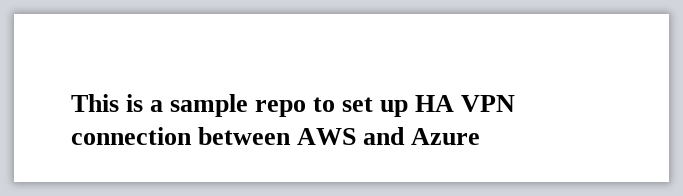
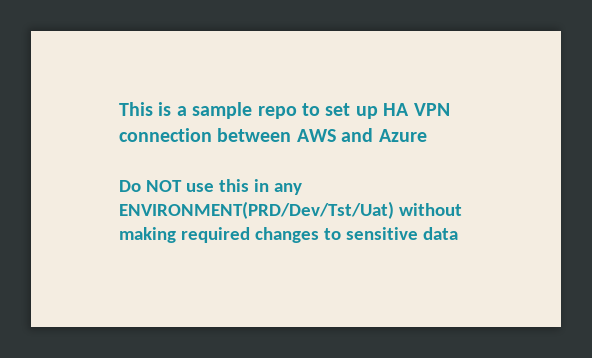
(481, 136) none -> [119,179,302,195] [119,201,462,219] [119,227,458,243] // Do NOT use this in any ENVIRONMENT(PRD/Dev/Tst/Uat) without making required changes to sensitive data

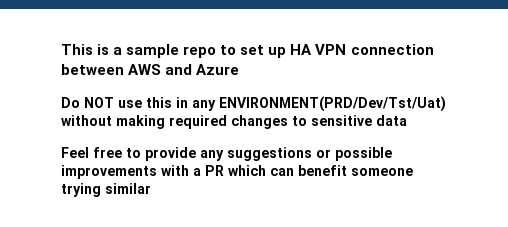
(458, 233) none -> [61,147,392,161] [61,165,413,179] [61,183,151,197] // Feel free to provide any suggestions or possible improvements with a PR which can benefit someone trying similar

